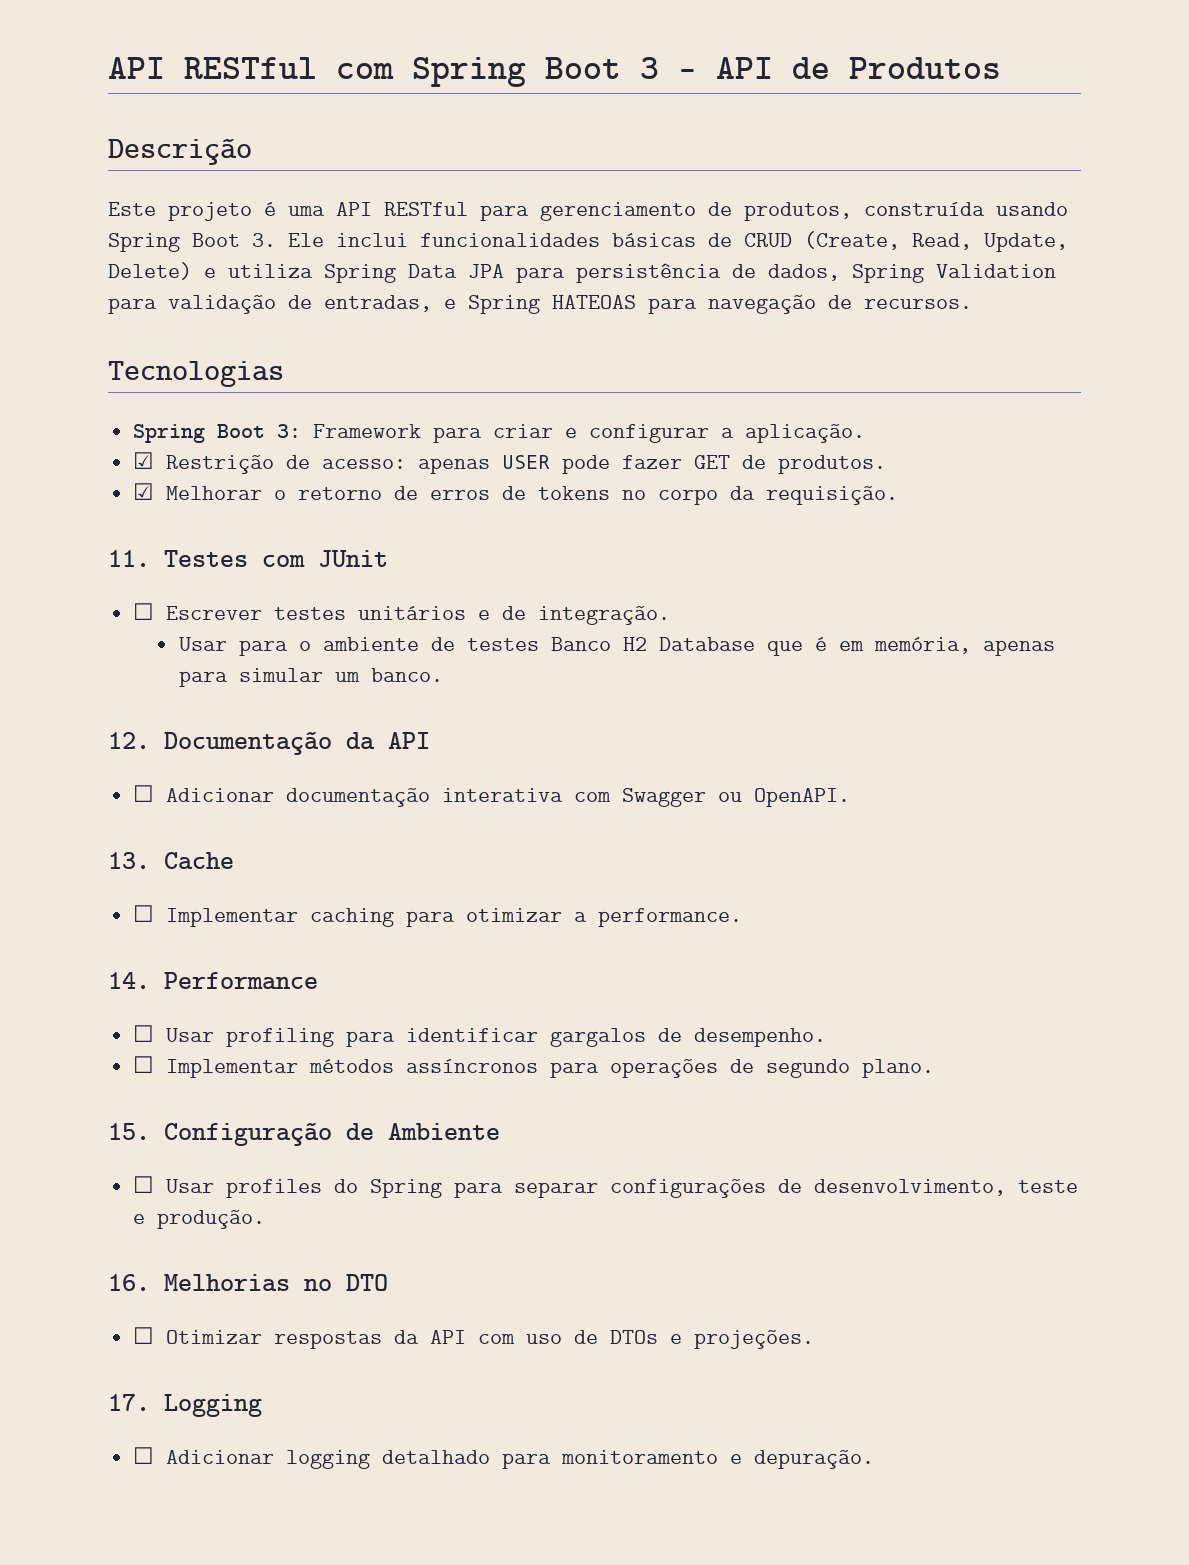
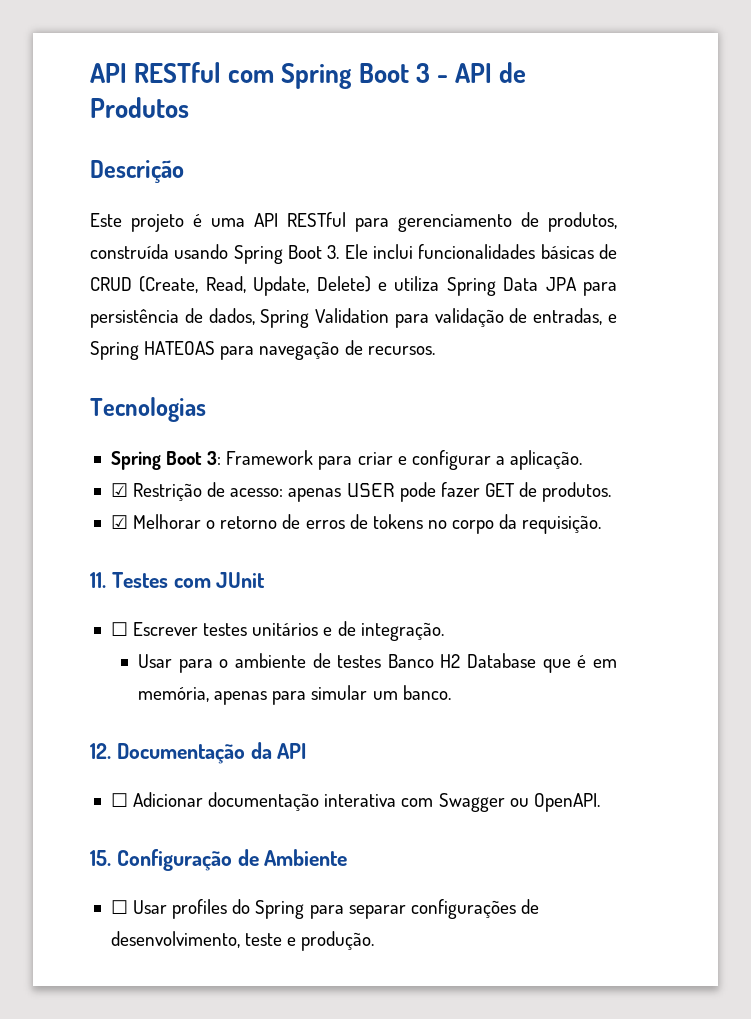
[108,852,234,870] [133,905,743,927] [108,972,318,990] [133,1025,827,1047] [133,1056,935,1078] // 13. Cache // ☐ Implementar caching para otimizar a performance. // 14. Performance // ☐ Usar profiling para identificar gargalos de desempenho. // ☐ Implementar métodos assíncronos para operações de segundo plano. -> (600, 802) none
[108,1274,388,1292] [133,1327,815,1349] [108,1394,262,1417] [133,1447,875,1469] // 16. Melhorias no DTO // ☐ Otimizar respostas da API com uso de DTOs e projeções. // 17. Logging // ☐ Adicionar logging detalhado para monitoramento e depuração. -> (375, 941) none

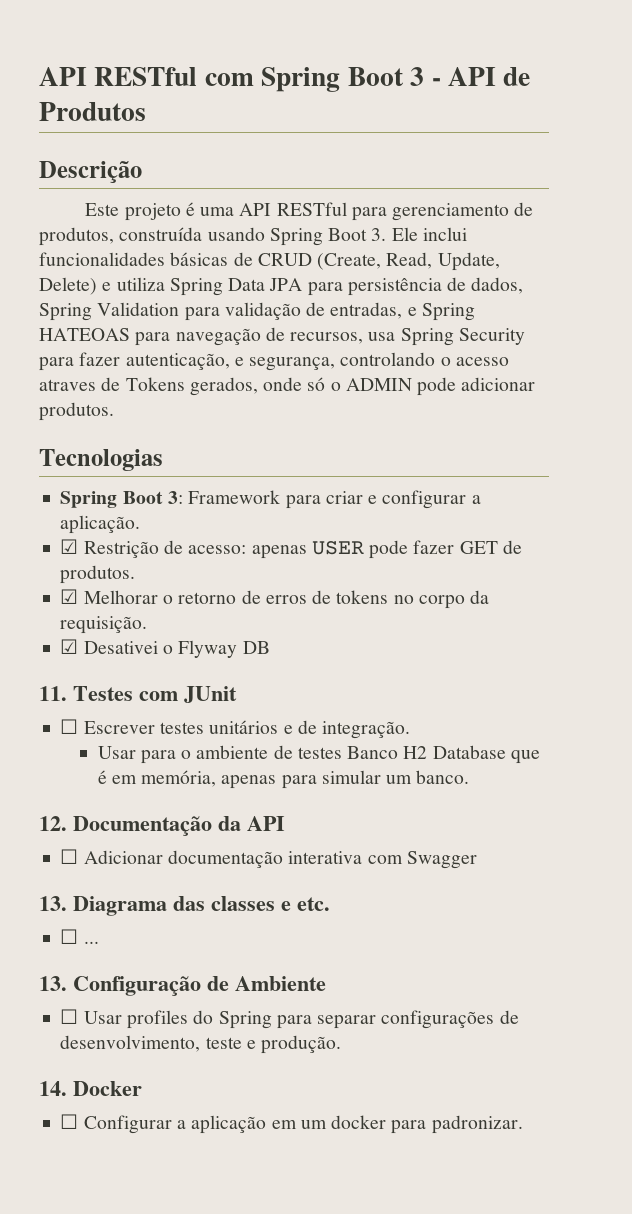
[367,346,435,355] recursos. -> [290,328,525,346] [39,352,509,371] [39,377,536,396] [39,402,114,421] recursos, usa Spring Security para fazer autenticação, e segurança, controlando o acesso atraves de Tokens gerados, onde só o ADMIN pode adicionar produtos.
(602, 524) none -> [60,639,270,658] // ☑ Desativei o Flyway DB
[509,793,600,812] [90,850,111,866] ou OpenAPI. // 15. -> [39,896,330,916] [60,929,99,944] [39,976,67,991] // 13. Diagrama das classes e etc. // ☐ ... // 13.
(375, 941) none -> [39,1081,142,1096] [60,1114,523,1134] // 14. Docker // ☐ Configurar a aplicação em um docker para padronizar.

